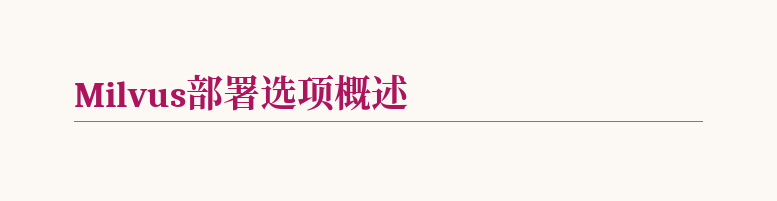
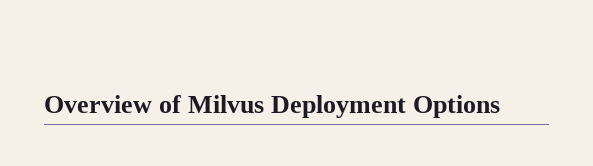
[74,74,411,113] Milvus部署选项概述 -> [44,95,501,118] Overview of Milvus Deployment Options

